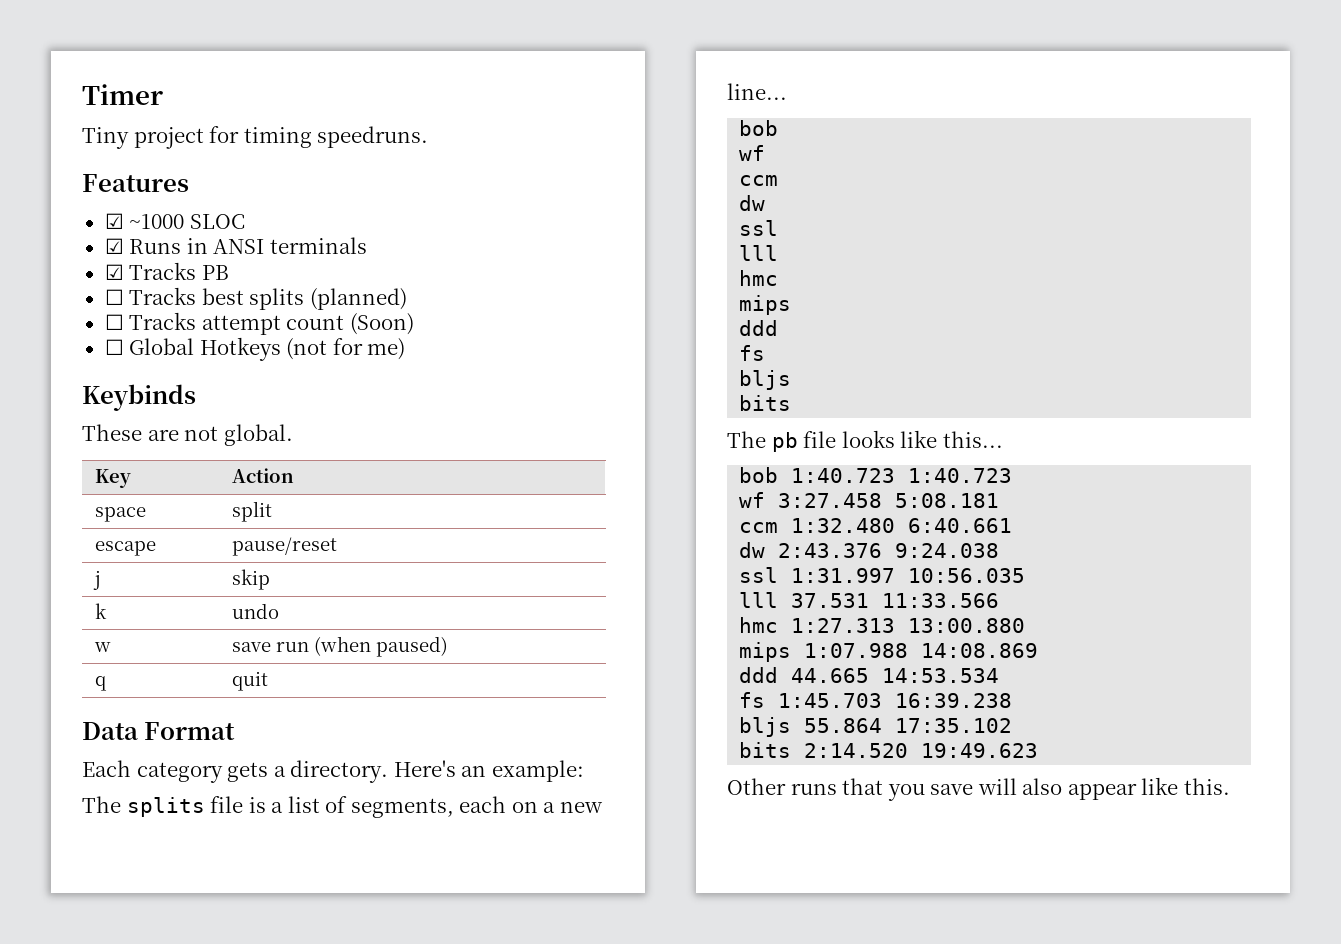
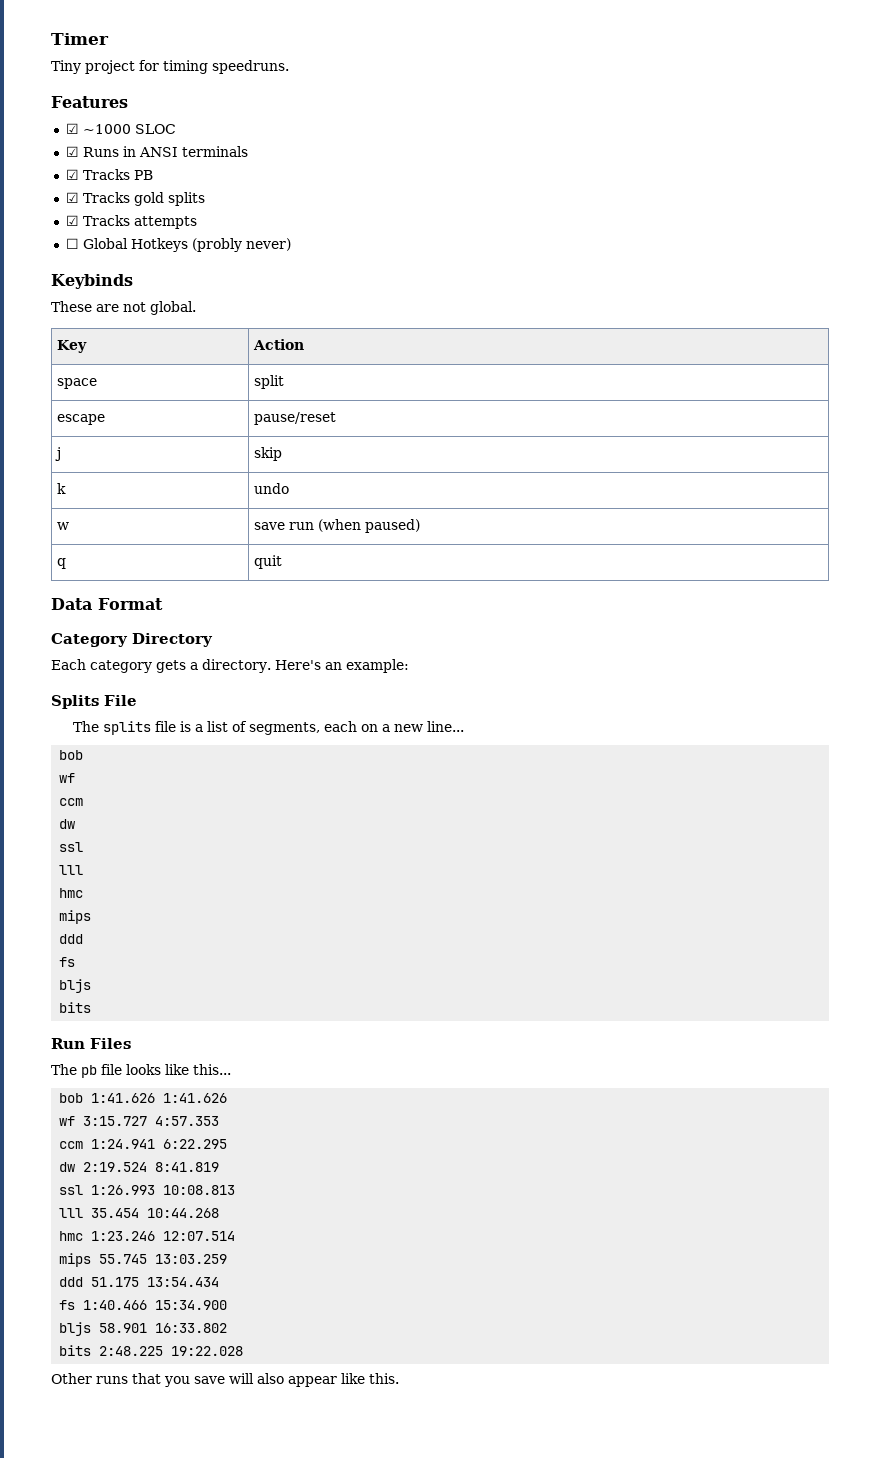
[104,287,407,310] [104,312,414,335] ☐ Tracks best splits (planned) // ☐ Tracks attempt count (Soon) -> [65,192,205,206] [65,215,197,229] ☑ Tracks gold splits // ☑ Tracks attempts
[286,338,406,360] (not for me) -> [191,238,291,252] (probly never)
(236, 731) none -> [51,633,213,647] // Category Directory
(584, 771) none -> [51,695,137,709] // Splits File
(792, 403) none -> [51,1038,131,1049] // Run Files
[791,468,1013,483] [739,492,1000,508] [739,518,1013,533] [739,542,1000,558] [739,567,1026,583] [739,592,1000,608] [739,617,1026,633] [739,642,1039,662] [739,667,1000,683] [739,692,1013,708] [739,717,1013,737] [739,742,1039,758] 1:40.723 1:40.723 // wf 3:27.458 5:08.181 // ccm 1:32.480 6:40.661 // dw 2:43.376 9:24.038 // ssl 1:31.997 10:56.035 // lll 37.531 11:33.566 // hmc 1:27.313 13:00.880 // mips 1:07.988 14:08.869 // ddd 44.665 14:53.534 // fs 1:45.703 16:39.238 // bljs 55.864 17:35.102 // bits 2:14.520 19:49.623 -> [91,1093,228,1103] [59,1116,220,1126] [59,1139,228,1149] [59,1162,220,1172] [59,1185,236,1195] [59,1208,220,1218] [59,1231,236,1241] [59,1253,228,1267] [59,1277,220,1287] [59,1300,228,1310] [59,1322,228,1336] [59,1345,244,1356] 1:41.626 1:41.626 // wf 3:15.727 4:57.353 // ccm 1:24.941 6:22.295 // dw 2:19.524 8:41.819 // ssl 1:26.993 10:08.813 // lll 35.454 10:44.268 // hmc 1:23.246 12:07.514 // mips 55.745 13:03.259 // ddd 51.175 13:54.434 // fs 1:40.466 15:34.900 // bljs 58.901 16:33.802 // bits 2:48.225 19:22.028

